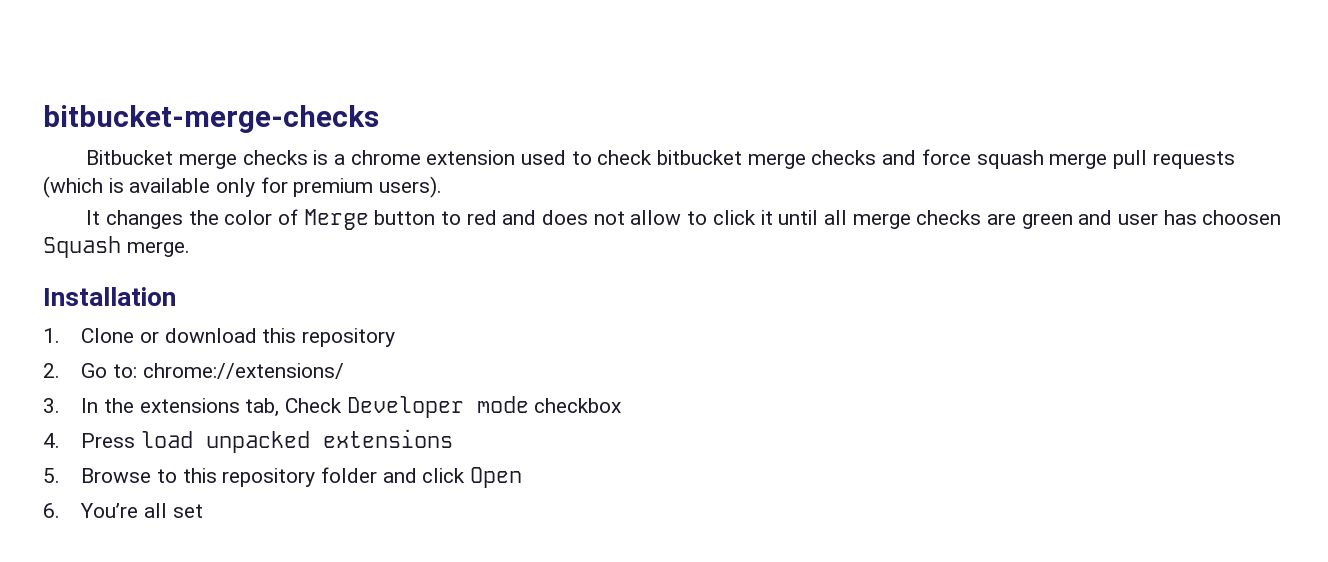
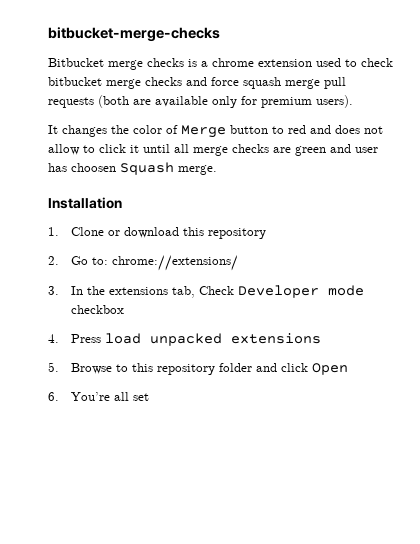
[43,176,124,198] (which is -> [98,95,151,108] (both are

